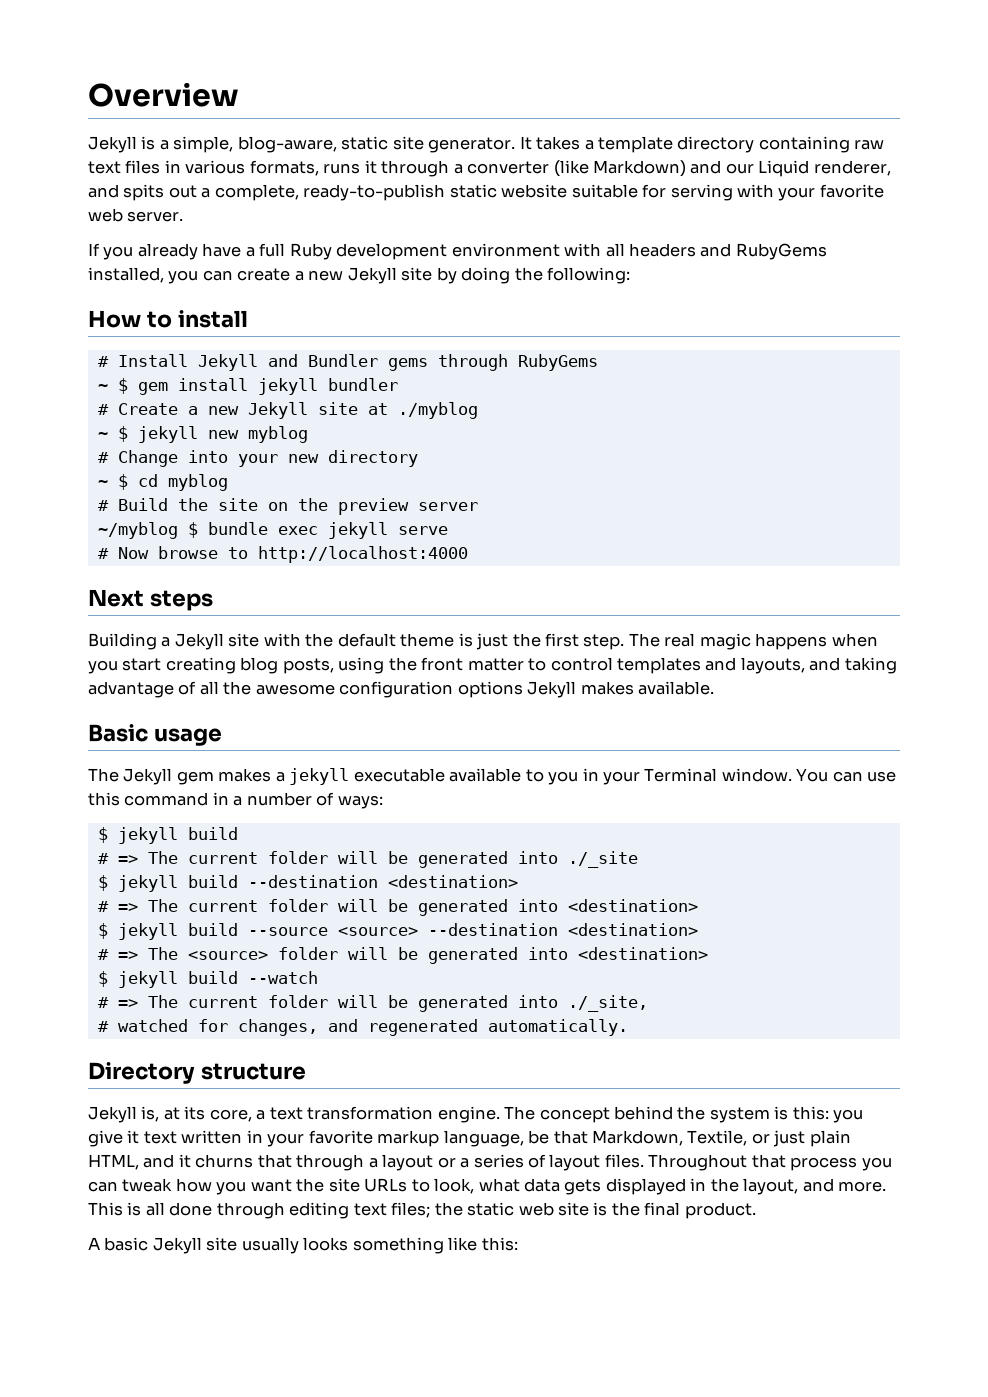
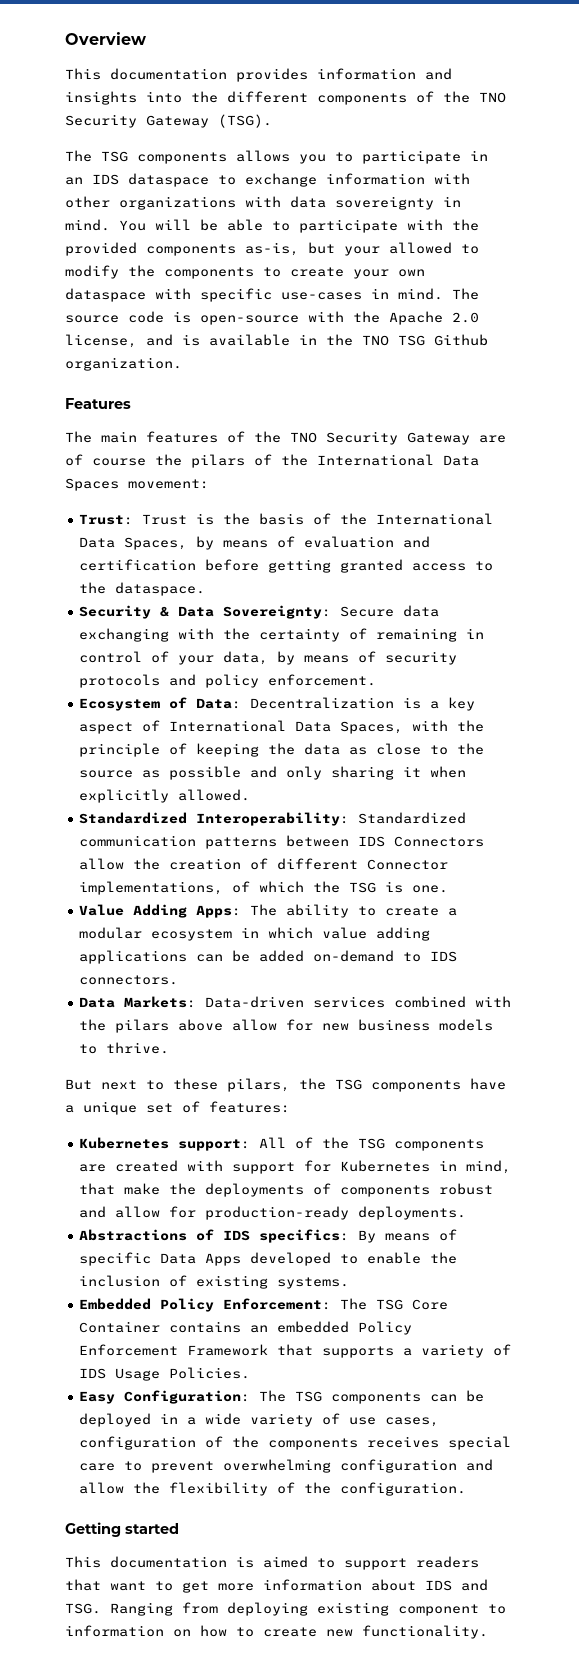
[88,136,885,153] [88,160,891,177] [88,184,884,201] [88,208,184,222] [88,243,827,260] [88,267,631,284] [88,310,248,328] [97,354,598,371] [97,378,398,395] [97,402,478,419] [97,426,308,443] [97,450,418,467] [97,474,228,491] [97,498,478,515] [97,522,448,539] [97,546,468,563] [88,589,213,611] [88,633,878,650] [88,657,897,674] [88,681,715,698] [88,724,222,746] [88,768,897,785] [88,792,383,809] [97,827,238,844] [97,851,638,868] [97,875,518,892] [97,899,698,916] [97,923,698,940] [97,947,708,964] [97,971,318,988] [97,995,648,1012] [97,1019,628,1036] [88,1062,306,1084] [88,1106,864,1123] [88,1130,851,1147] [88,1154,892,1171] [88,1178,887,1195] [88,1202,756,1219] [88,1237,518,1254] Jekyll is a simple, blog-aware, static site generator. It takes a template directory containing raw text files in various formats, runs it through a converter (like Markdown) and our Liquid renderer, and spits out a complete, ready-to-publish static website suitable for serving with your favorite web server. // If you already have a full Ruby development environment with all headers and RubyGems installed, you can create a new Jekyll site by doing the following: // How to install // # Install Jekyll and Bundler gems through RubyGems // ~ $ gem install jekyll bundler // # Create a new Jekyll site at ./myblog // ~ $ jekyll new myblog // # Change into your new directory // ~ $ cd myblog // # Build the site on the preview server // ~/myblog $ bundle exec jekyll serve // # Now browse to http://localhost:4000 // Next steps // Building a Jekyll site with the default theme is just the first step. The real magic happens when you start creating blog posts, using the front matter to control templates and layouts, and taking advantage of all the awesome configuration options Jekyll makes available. // Basic usage // The Jekyll gem makes a jekyll executable available to you in your Terminal window. You can use this command in a number of ways: // $ jekyll build // # => The current folder will be generated into ./_site // $ jekyll build --destination <destination> // # => The current folder will be generated into <destination> // $ jekyll build --source <source> --destination <destination> // # => The <source> folder will be generated into <destination> // $ jekyll build --watch // # => The current folder will be generated into ./_site, // # watched for changes, and regenerated automatically. // Directory structure // Jekyll is, at its core, a text transformation engine. The concept behind the system is this: you give it text written in your favorite markup language, be that Markdown, Textile, or just plain HTML, and it churns that through a layout or a series of layout files. Throughout that process you can tweak how you want the site URLs to look, what data gets displayed in the layout, and more. This is all done through editing text files; the static web site is the final product. // A basic Jekyll site usually looks something like this: -> [65,68,452,82] [65,91,506,105] [65,114,272,128] [65,150,488,164] [65,173,470,187] [65,196,461,210] [65,219,479,233] [65,242,479,256] [65,265,425,279] [65,288,479,302] [65,311,479,325] [65,334,488,348] [65,357,182,371] [65,398,131,409] [65,431,506,445] [65,454,479,468] [65,478,209,491] [79,513,494,525] [79,536,431,550] [79,559,494,573] [79,582,206,596] [79,605,440,619] [79,628,485,642] [79,651,458,665] [79,674,377,688] [79,697,476,711] [79,720,485,734] [79,743,485,757] [79,766,467,780] [79,789,251,803] [79,812,467,826] [79,835,485,849] [79,858,449,870] [79,881,449,895] [79,904,458,918] [79,927,431,941] [79,950,458,964] [79,975,179,985] [79,996,512,1008] [79,1019,494,1033] [79,1042,170,1054] [65,1078,506,1092] [65,1101,290,1115] [79,1137,485,1151] [79,1160,512,1174] [79,1183,494,1197] [79,1206,467,1220] [79,1229,458,1243] [79,1252,458,1266] [79,1275,350,1289] [79,1298,449,1312] [79,1321,413,1335] [79,1344,512,1358] [79,1367,251,1381] [79,1390,485,1404] [79,1413,440,1427] [79,1436,512,1450] [79,1459,494,1473] [79,1482,467,1496] [65,1522,179,1537] [65,1556,479,1570] [65,1579,488,1593] [65,1602,506,1616] [65,1625,488,1639] This documentation provides information and insights into the different components of the TNO Security Gateway (TSG). // The TSG components allows you to participate in an IDS dataspace to exchange information with other organizations with data sovereignty in mind. You will be able to participate with the provided components as-is, but your allowed to modify the components to create your own dataspace with specific use-cases in mind. The source code is open-source with the Apache 2.0 license, and is available in the TNO TSG Github organization. // Features // The main features of the TNO Security Gateway are of course the pilars of the International Data Spaces movement: // Trust: Trust is the basis of the International Data Spaces, by means of evaluation and certification before getting granted access to the dataspace. // Security & Data Sovereignty: Secure data exchanging with the certainty of remaining in control of your data, by means of security protocols and policy enforcement. // Ecosystem of Data: Decentralization is a key aspect of International Data Spaces, with the principle of keeping the data as close to the source as possible and only sharing it when explicitly allowed. // Standardized Interoperability: Standardized communication patterns between IDS Connectors allow the creation of different Connector implementations, of which the TSG is one. // Value Adding Apps: The ability to create a modular ecosystem in which value adding applications can be added on-demand to IDS connectors. // Data Markets: Data-driven services combined with the pilars above allow for new business models to thrive. // But next to these pilars, the TSG components have a unique set of features: // Kubernetes support: All of the TSG components are created with support for Kubernetes in mind, that make the deployments of components robust and allow for production-ready deployments. // Abstractions of IDS specifics: By means of specific Data Apps developed to enable the inclusion of existing systems. // Embedded Policy Enforcement: The TSG Core Container contains an embedded Policy Enforcement Framework that supports a variety of IDS Usage Policies. // Easy Configuration: The TSG components can be deployed in a wide variety of use cases, configuration of the components receives special care to prevent overwhelming configuration and allow the flexibility of the configuration. // Getting started // This documentation is aimed to support readers that want to get more information about IDS and TSG. Ranging from deploying existing component to information on how to create new functionality.

